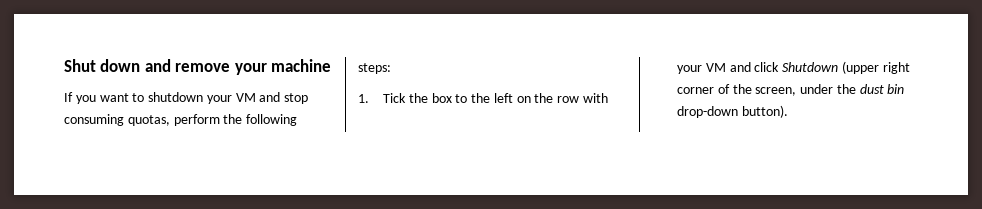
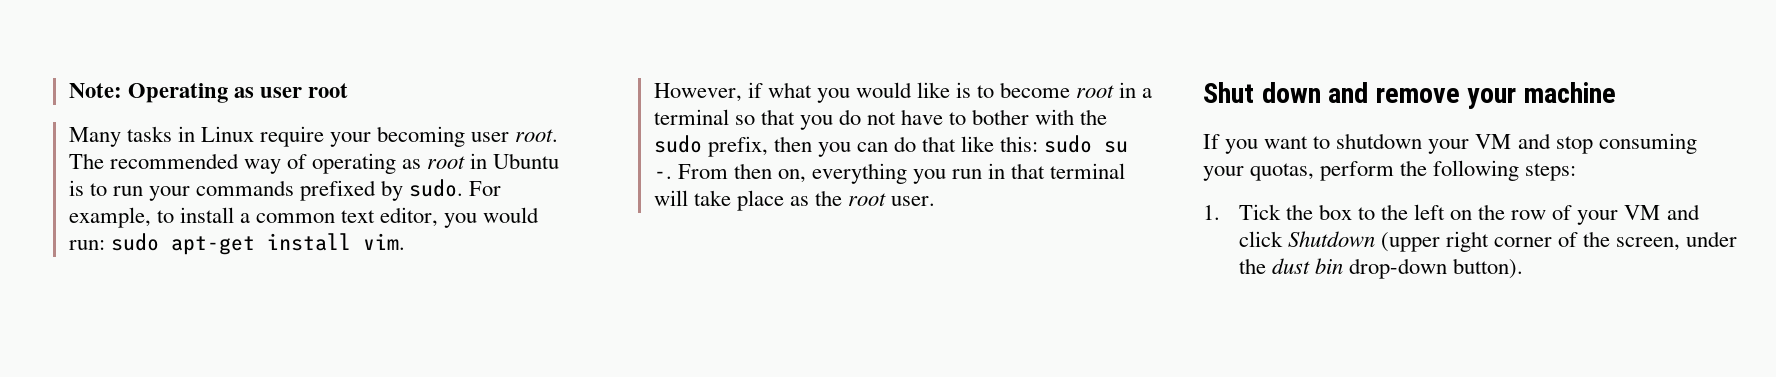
(64, 65) none -> [68,83,348,103] [68,126,559,147] [68,153,560,174] [68,179,502,201] [68,207,540,228] [68,233,405,255] [653,82,1153,103] [653,109,1108,130] [653,135,1129,157] [653,163,1126,184] [653,190,936,211] Note: Operating as user root // Many tasks in Linux require your becoming user root. The recommended way of operating as root in Ubuntu is to run your commands prefixed by sudo. For example, to install a common text editor, you would run: sudo apt-get install vim. // However, if what you would like is to become root in a terminal so that you do not have to bother with the sudo prefix, then you can do that like this: sudo su -. From then on, everything you run in that terminal will take place as the root user. //
(124, 120) none -> [1203,166,1244,181] your
[583,93,609,103] with -> [1552,205,1573,220] of

